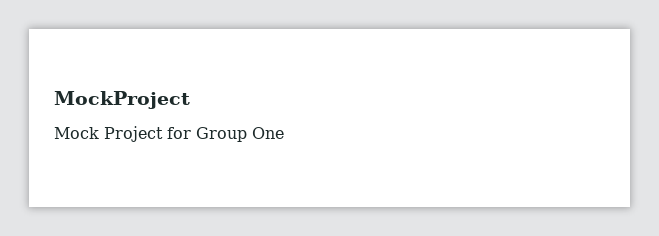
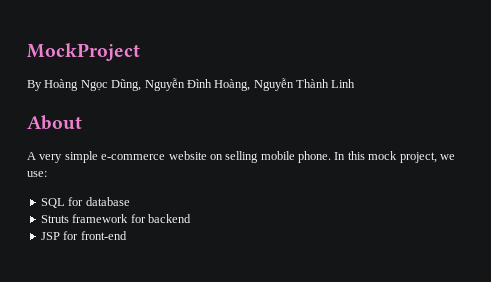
[54,126,284,142] Mock Project for Group One -> [27,78,356,91] [27,115,82,130] [27,151,455,163] [27,171,47,177] [40,197,130,208] [40,214,191,223] [40,231,127,240] By Hoàng Ngọc Dũng, Nguyễn Đình Hoàng, Nguyễn Thành Linh // About // A very simple e-commerce website on selling mobile phone. In this mock project, we use: // SQL for database // Struts framework for backend // JSP for front-end

